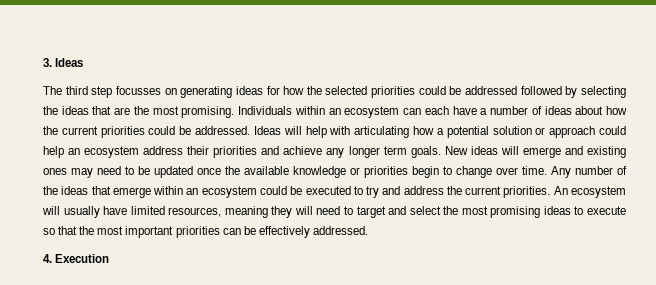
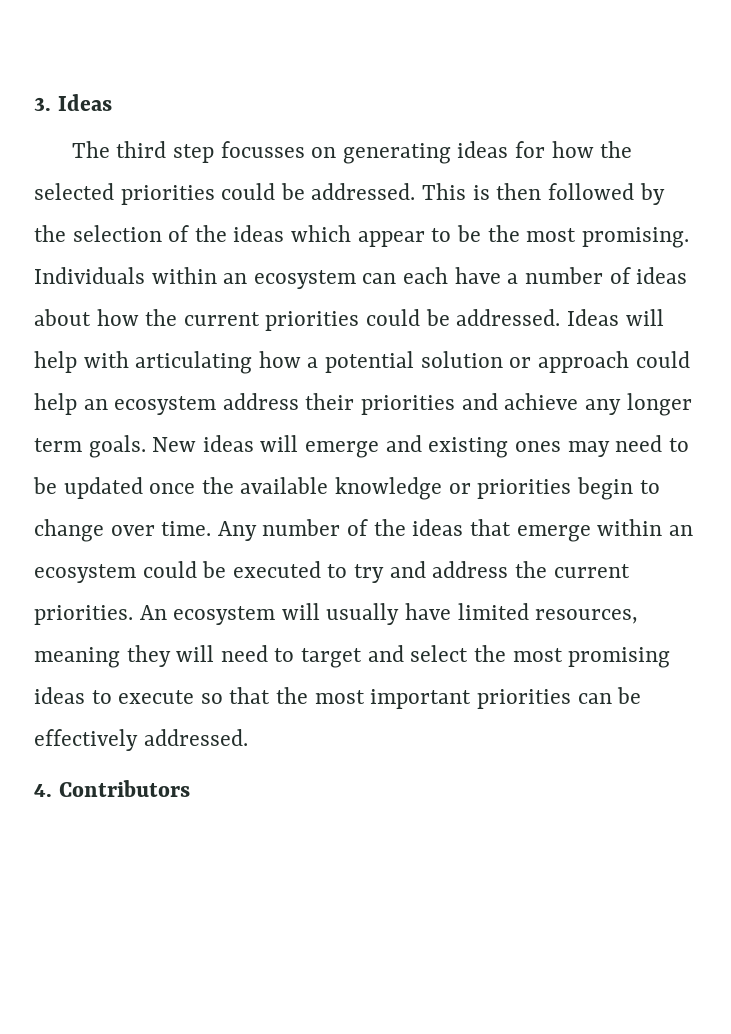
[465,86,626,98] [43,106,131,115] addressed followed by selecting the ideas that are -> [311,183,665,205] [34,225,481,247] addressed. This is then followed by the selection of the ideas which appear to be
[55,254,110,263] Execution -> [58,780,190,797] Contributors

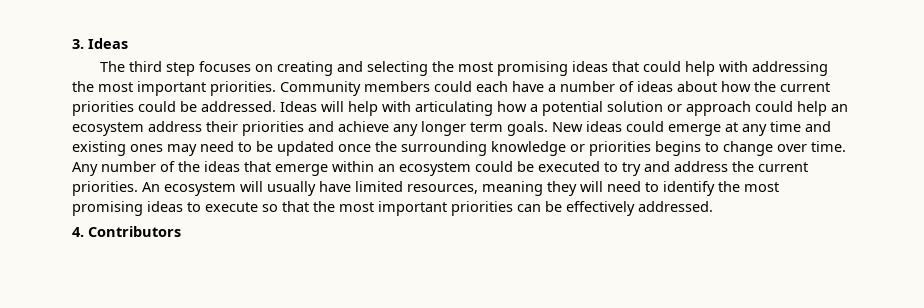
[220,141,633,164] [34,183,665,205] [34,225,689,248] [34,267,397,289] focusses on generating ideas for how the selected priorities could be addressed. This is then followed by the selection of the ideas which appear to be the most promising. Individuals within an ecosystem can -> [198,61,828,76] [72,81,472,96] focuses on creating and selecting the most promising ideas that could help with addressing the most important priorities. Community members could
[260,435,380,458] will emerge -> [626,121,801,136] could emerge at any time
[240,477,329,494] available -> [401,141,487,156] surrounding
[576,477,633,500] begin -> [655,141,701,156] begins
[301,645,469,668] target and select -> [663,181,715,196] identify

